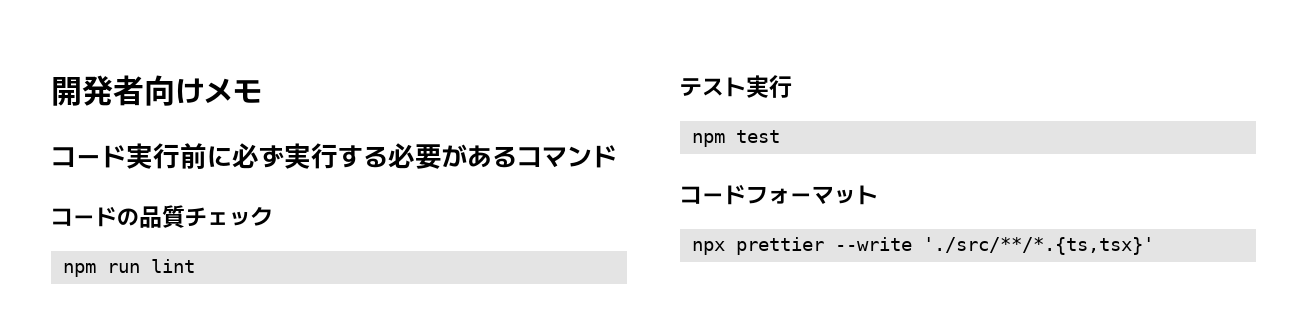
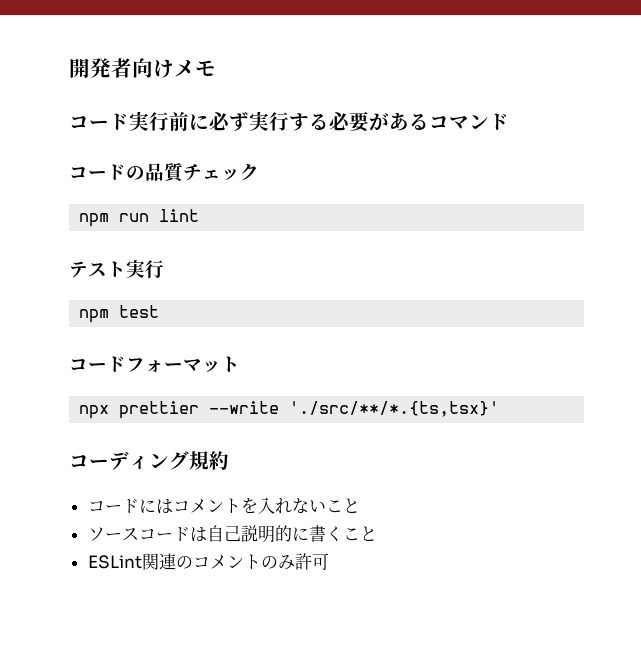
(1154, 246) none -> [69,451,229,470] [87,497,360,514] [87,525,377,543] [87,553,329,570] // コーディング規約 // コードにはコメントを入れないこと // ソースコードは自己説明的に書くこと // ESLint関連のコメントのみ許可

